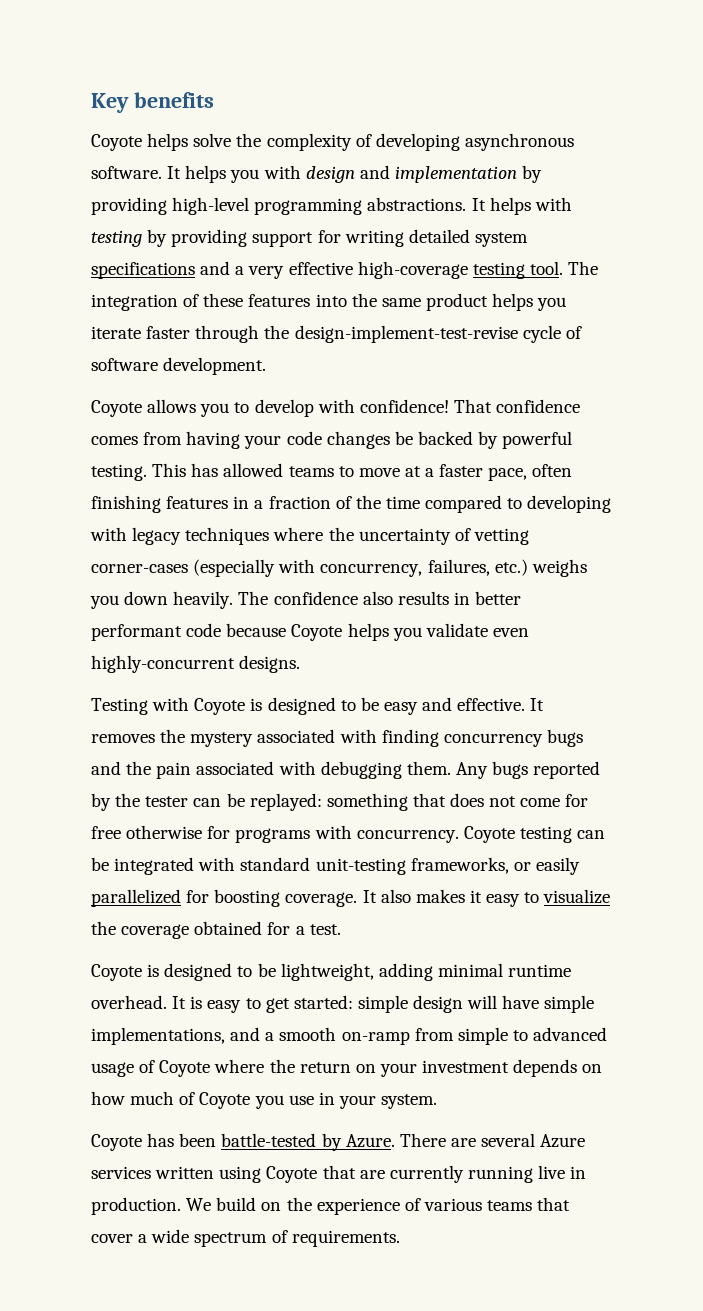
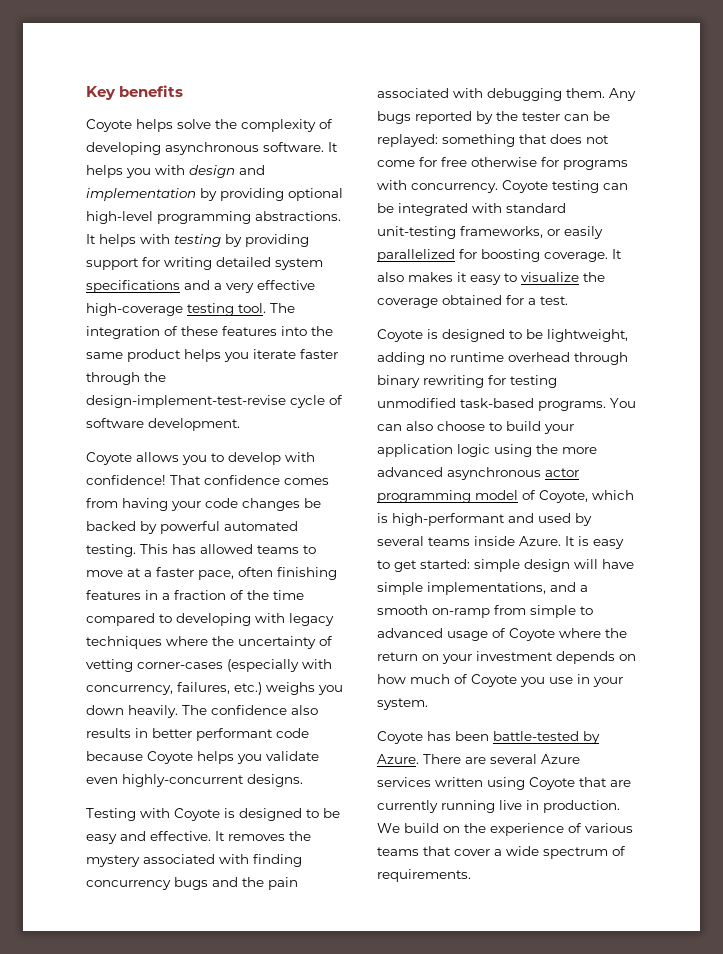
(167, 206) none -> [288,188,343,201] optional
(573, 440) none -> [224,521,298,531] automated
[437,963,572,977] [91,995,167,1009] minimal runtime overhead. -> [429,352,628,365] [377,375,557,388] [377,398,636,411] [377,421,574,434] [377,444,597,457] [377,467,579,480] [377,490,634,503] [377,513,592,526] [377,536,561,546] no runtime overhead through binary rewriting for testing unmodified task-based programs. You can also choose to build your application logic using the more advanced asynchronous actor programming model of Coyote, which is high-performant and used by several teams inside Azure.

